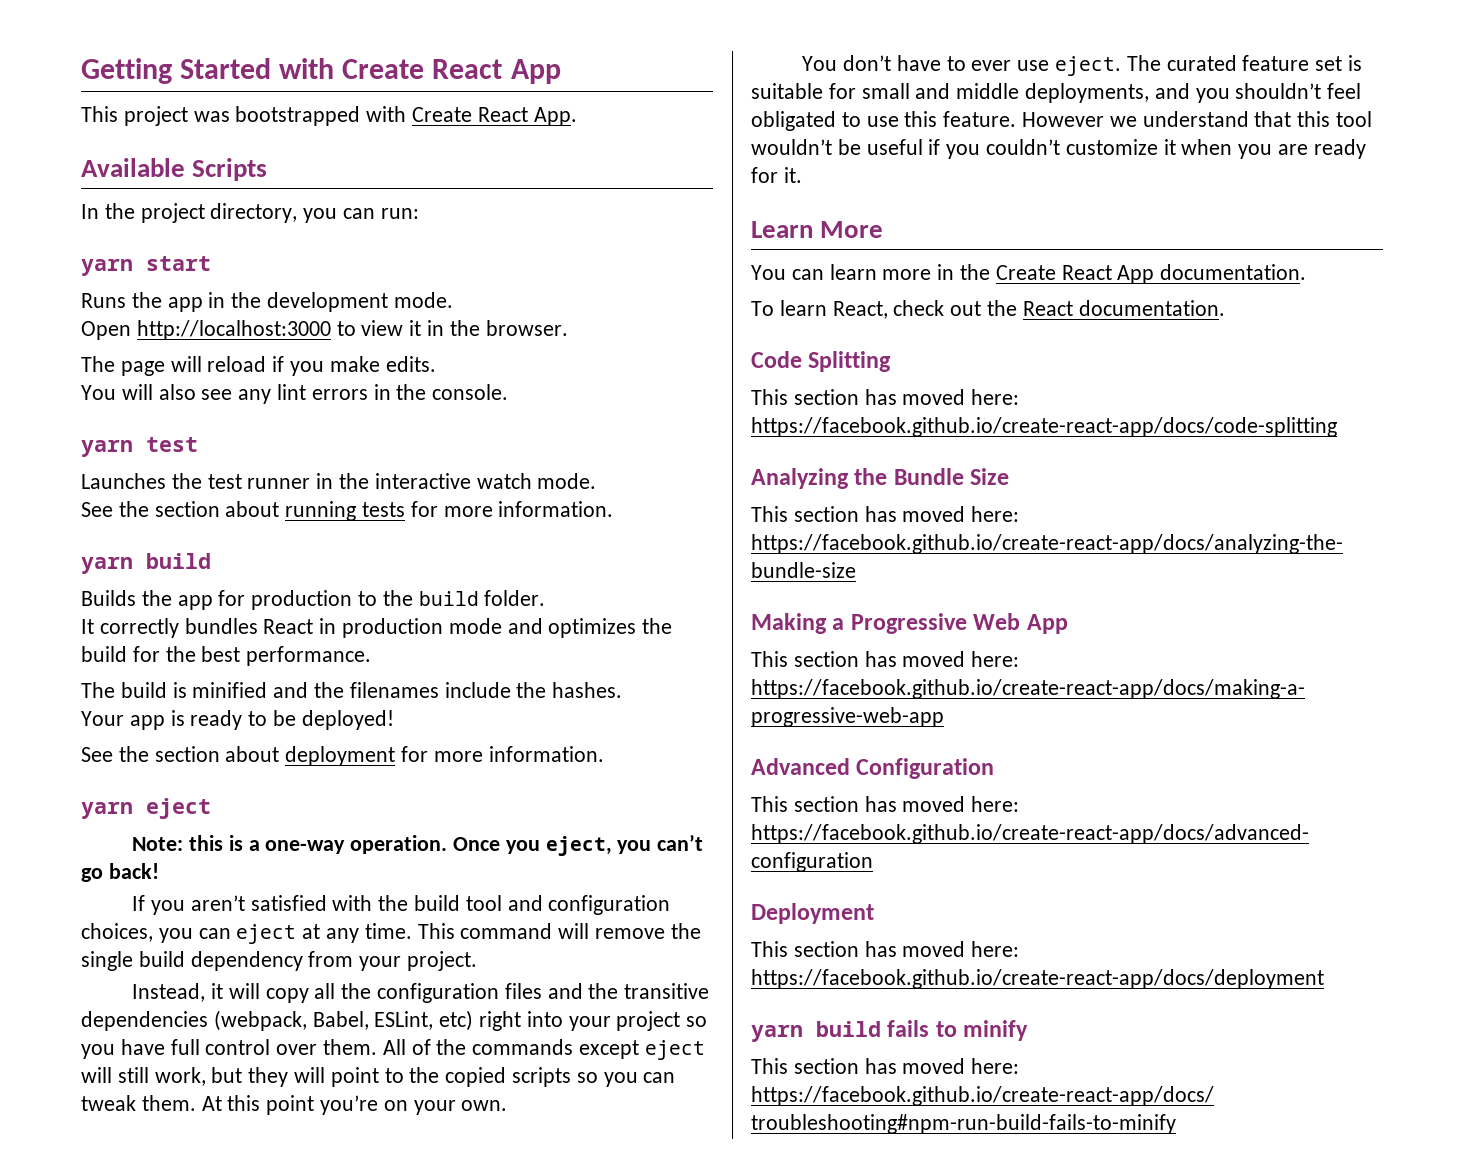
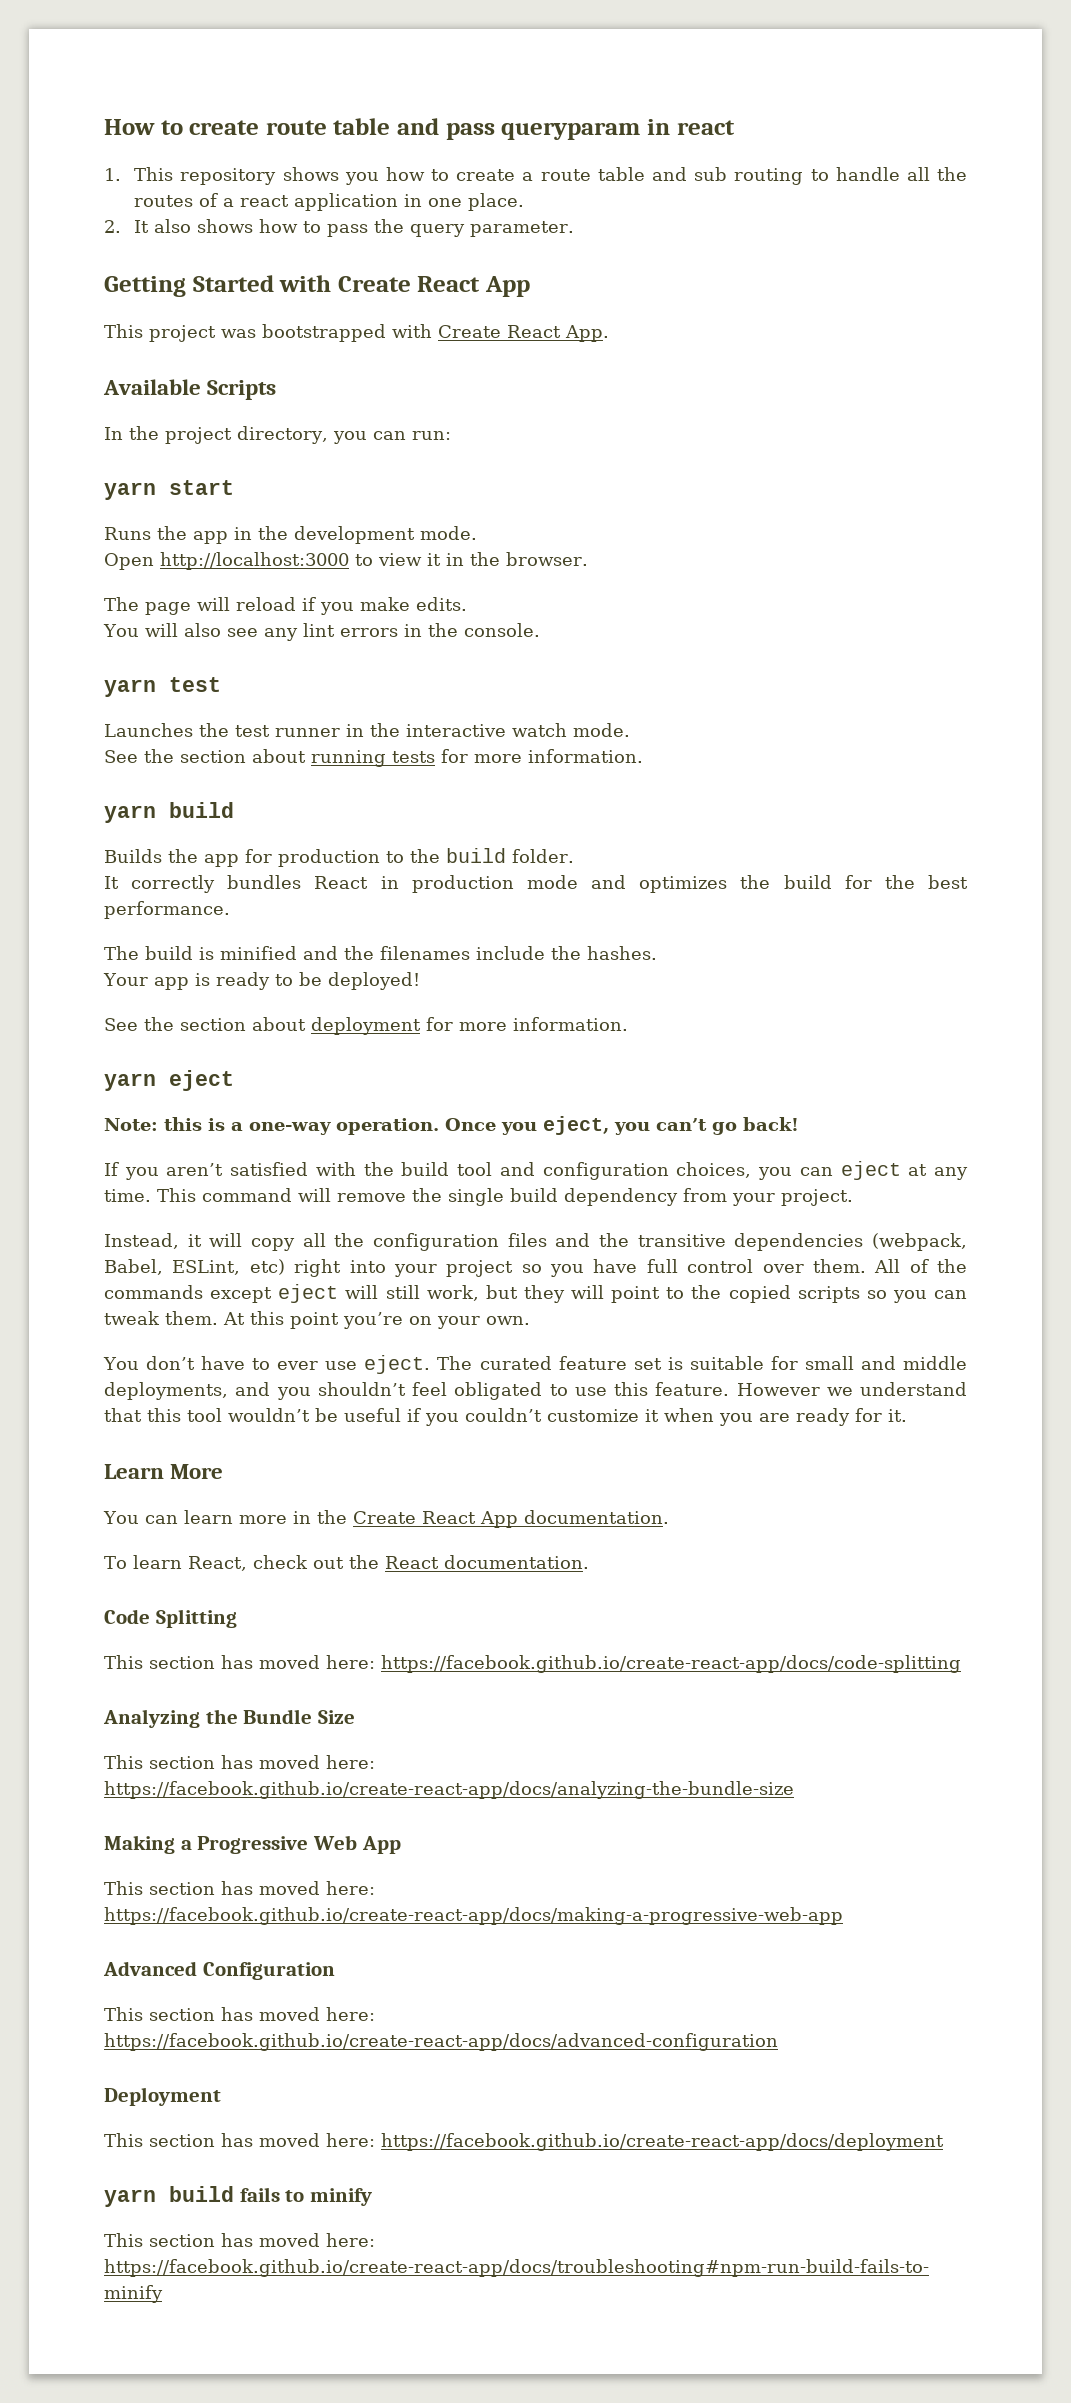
(81, 71) none -> [104,118,735,140] [104,167,967,185] [134,193,525,211] [104,219,575,237] How to create route table and pass queryparam in react // 1. This repository shows you how to create a route table and sub routing to handle all the routes of a react application in one place. // 2. It also shows how to pass the query parameter. //

